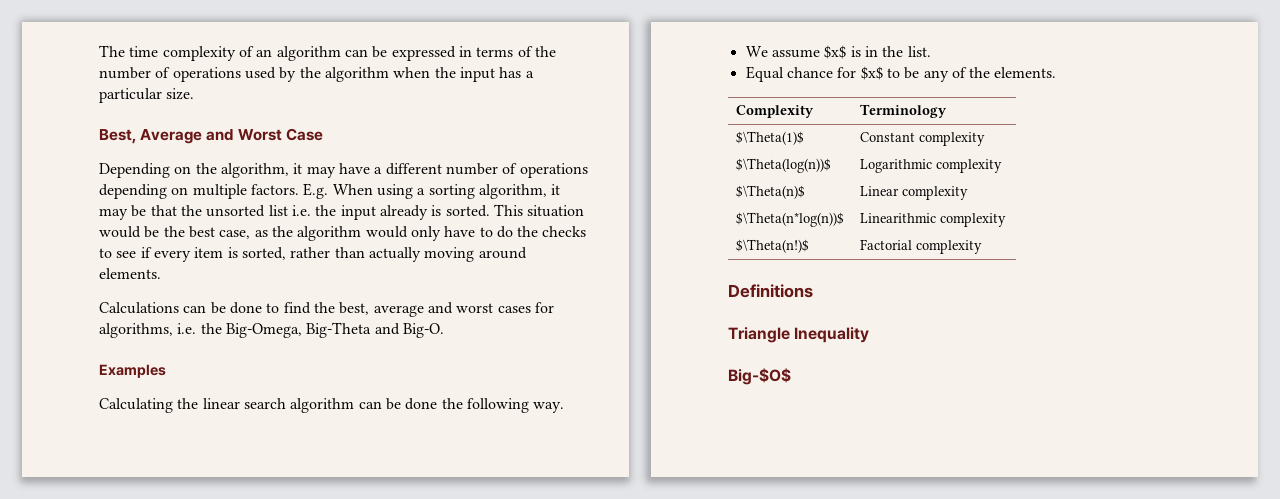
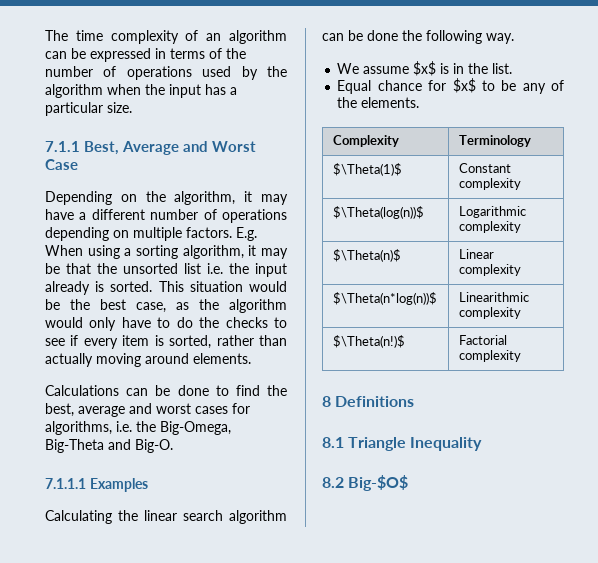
(195, 94) none -> [45,141,80,152] 7.1.1
(444, 330) none -> [45,478,86,489] 7.1.1.1
(982, 247) none -> [322,396,331,407] 8
(813, 291) none -> [322,437,344,448] 8.1
(870, 335) none -> [322,477,344,488] 8.2

